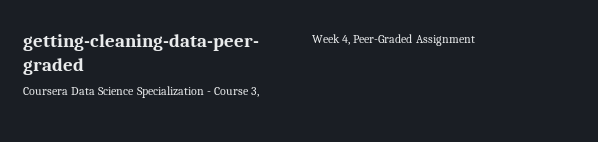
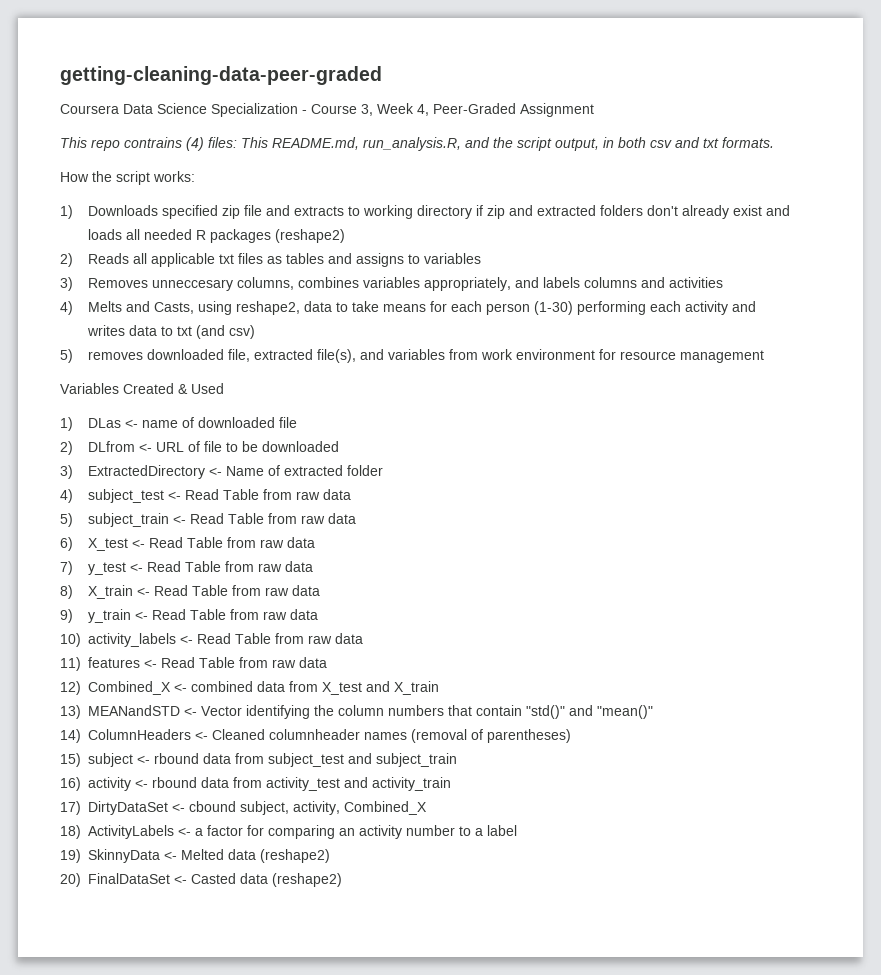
(475, 40) none -> [60,137,774,151] [60,171,195,185] [60,205,790,219] [87,229,345,243] [60,253,481,267] [60,277,723,291] [60,301,756,315] [86,325,255,339] [60,349,764,363] [60,383,224,394] [60,417,297,431] [60,441,339,455] [60,465,383,479] [60,489,351,503] [60,513,356,527] [60,537,315,551] [60,561,313,575] [60,585,320,599] [60,609,318,623] [60,633,363,647] [60,657,327,671] [60,681,439,695] [60,705,653,719] [60,729,571,743] [60,753,457,767] [60,777,451,791] [60,801,427,815] [60,825,517,839] [60,849,330,863] [60,873,342,887] // This repo contrains (4) files: This README.md, run_analysis.R, and the script output, in both csv and txt formats. // How the script works: // 1) Downloads specified zip file and extracts to working directory if zip and extracted folders don't already exist and loads all needed R packages (reshape2) // 2) Reads all applicable txt files as tables and assigns to variables // 3) Removes unneccesary columns, combines variables appropriately, and labels columns and activities // 4) Melts and Casts, using reshape2, data to take means for each person (1-30) performing each activity and writes data to txt (and csv) // 5) removes downloaded file, extracted file(s), and variables from work environment for resource management // Variables Created & Used // 1) DLas <- name of downloaded file // 2) DLfrom <- URL of file to be downloaded // 3) ExtractedDirectory <- Name of extracted folder // 4) subject_test <- Read Table from raw data // 5) subject_train <- Read Table from raw data // 6) X_test <- Read Table from raw data // 7) y_test <- Read Table from raw data // 8) X_train <- Read Table from raw data // 9) y_train <- Read Table from raw data // 10) activity_labels <- Read Table from raw data // 11) features <- Read Table from raw data // 12) Combined_X <- combined data from X_test and X_train // 13) MEANandSTD <- Vector identifying the column numbers that contain "std()" and "mean()" // 14) ColumnHeaders <- Cleaned columnheader names (removal of parentheses) // 15) subject <- rbound data from subject_test and subject_train // 16) activity <- rbound data from activity_test and activity_train // 17) DirtyDataSet <- cbound subject, activity, Combined_X // 18) ActivityLabels <- a factor for comparing an activity number to a label // 19) SkinnyData <- Melted data (reshape2) // 20) FinalDataSet <- Casted data (reshape2)

